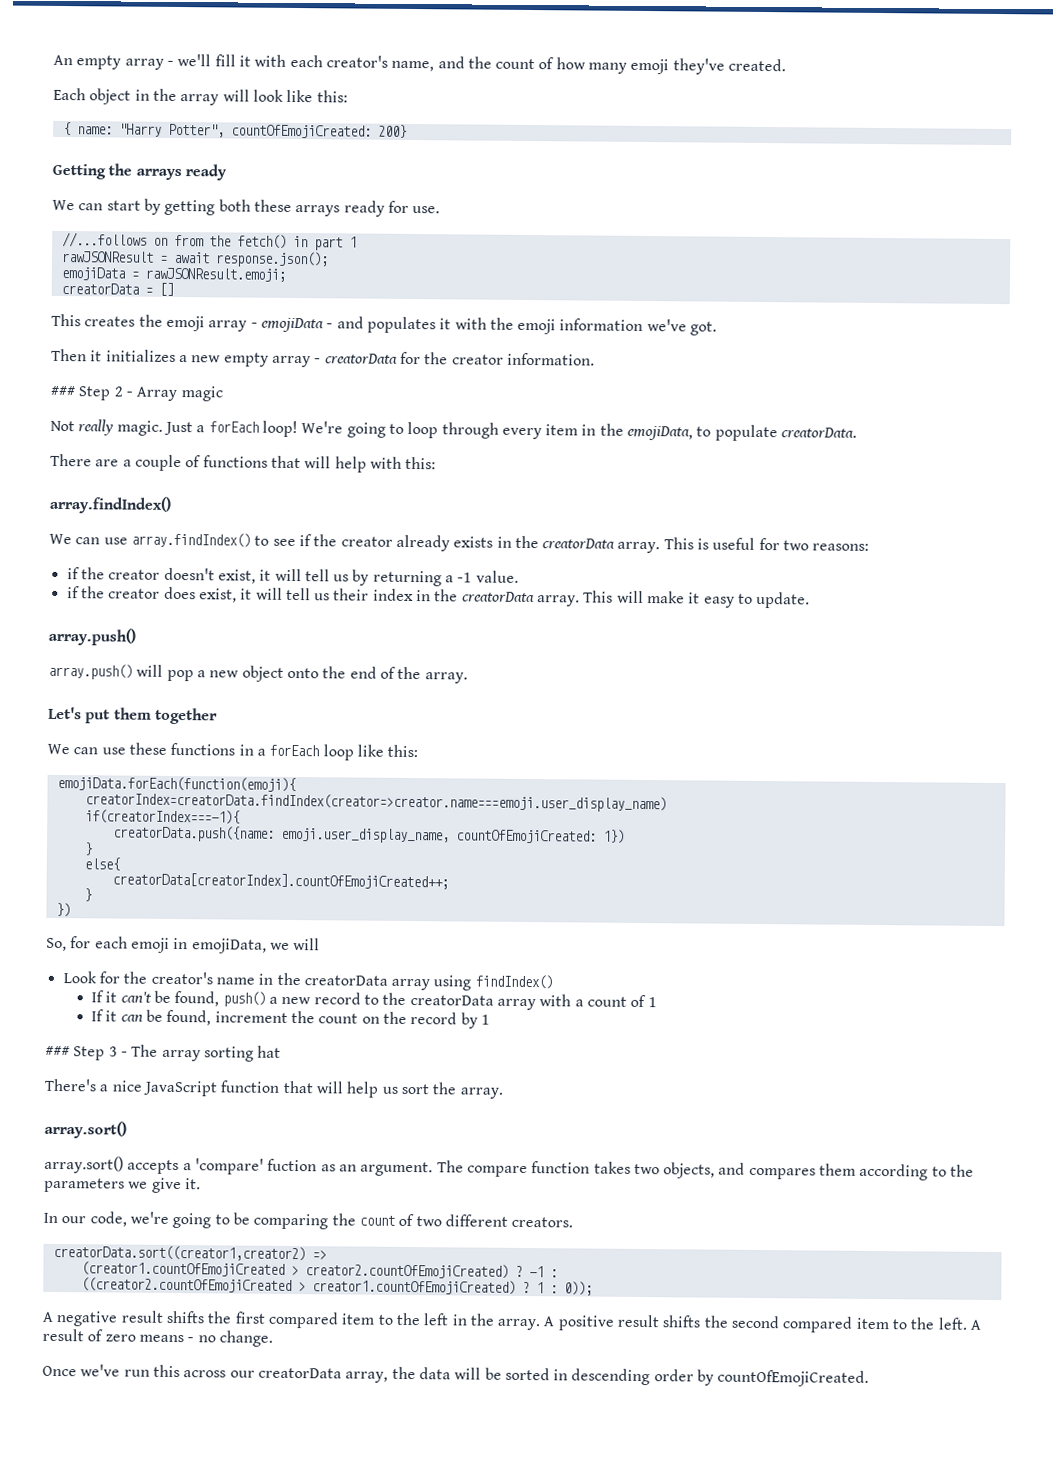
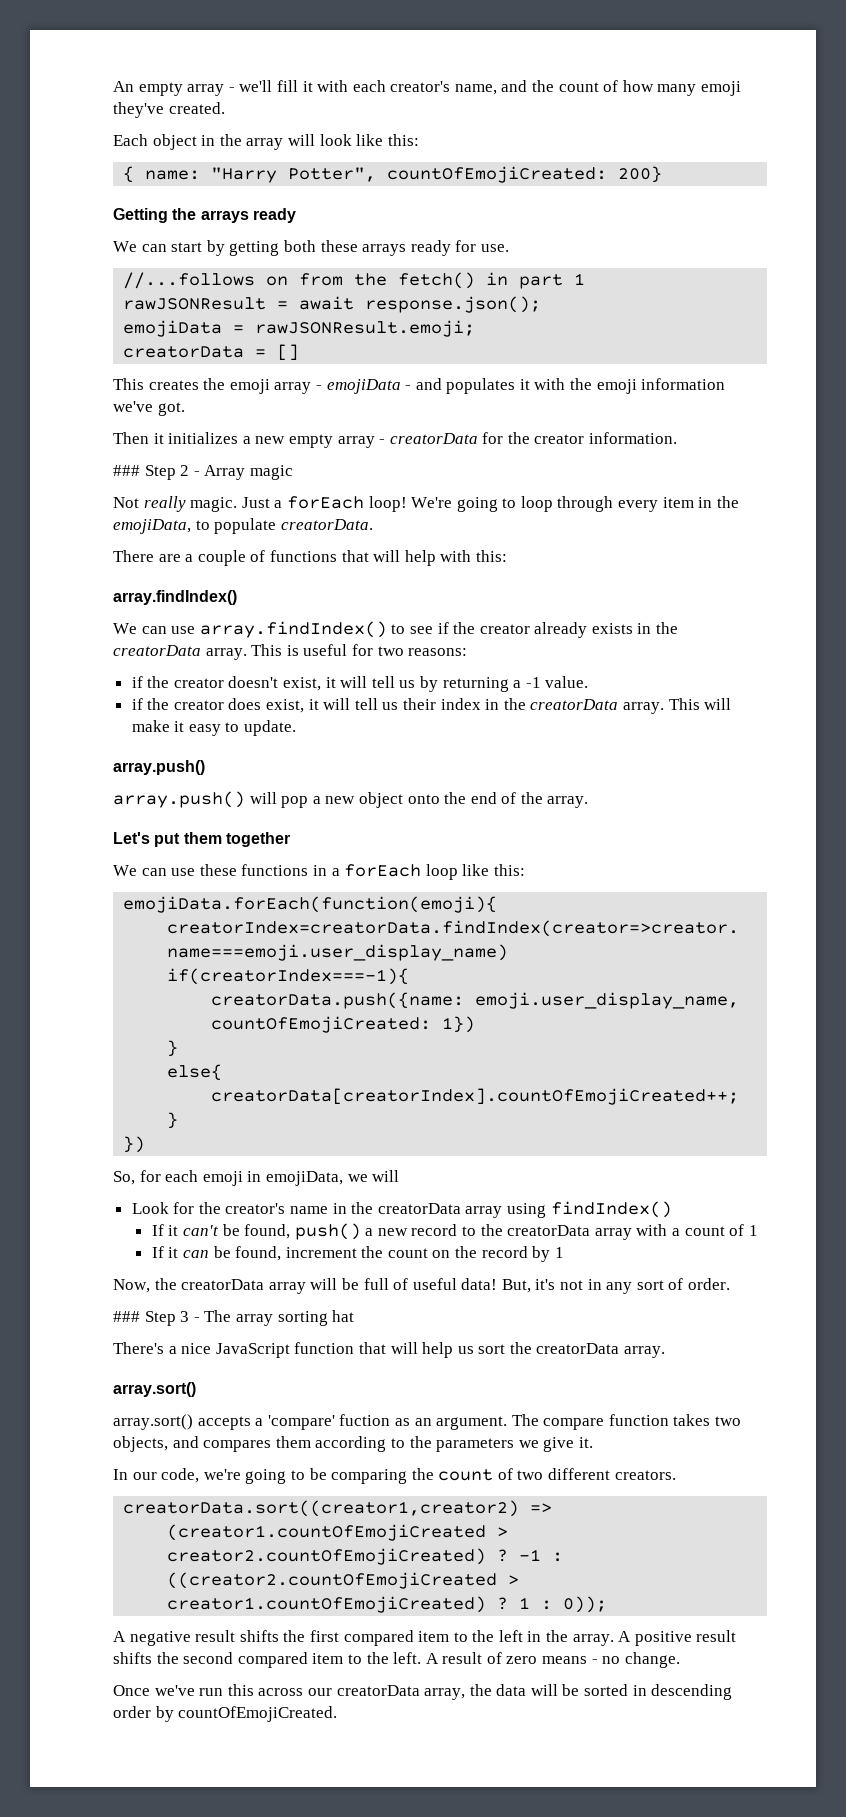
(490, 1019) none -> [113,1278,731,1294] // Now, the creatorData array will be full of useful data! But, it's not in any sort of order.
(458, 1088) none -> [536,1343,620,1354] creatorData

